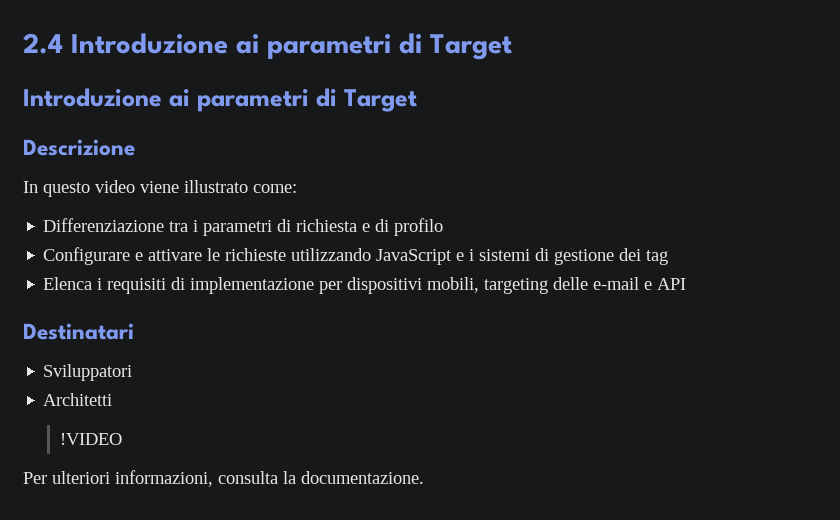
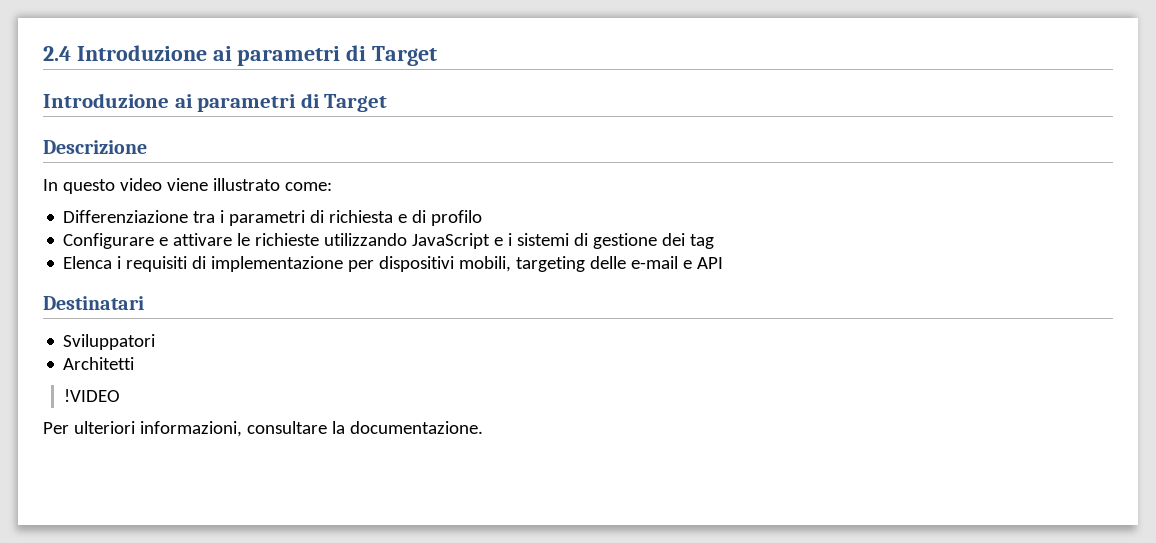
[218,471,278,484] consulta -> [246,421,327,434] consultare

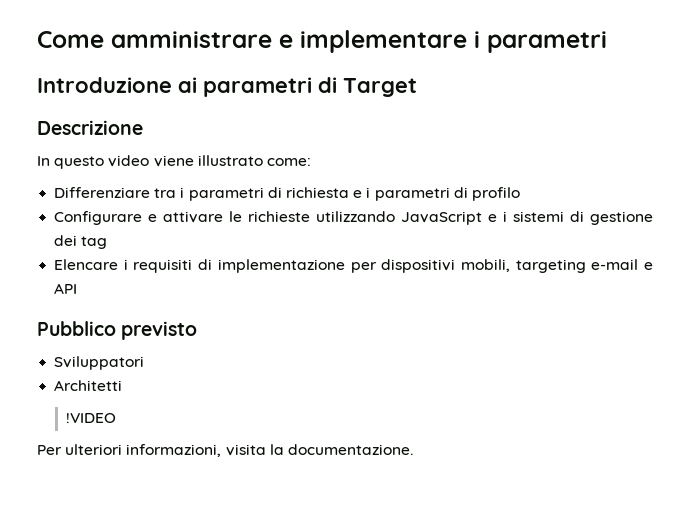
[43,45,438,66] 2.4 Introduzione ai parametri di Target -> [37,30,607,53] Come amministrare e implementare i parametri
[63,210,189,223] Differenziazione -> [54,187,151,198] Differenziare
(408, 218) none -> [366,187,450,201] i parametri
[63,256,113,269] Elenca -> [54,259,119,270] Elencare
[590,256,627,269] delle -> (586, 266) none
[43,296,144,310] Destinatari -> [37,321,198,340] Pubblico previsto
[246,421,327,434] consultare -> [225,444,266,456] visita

